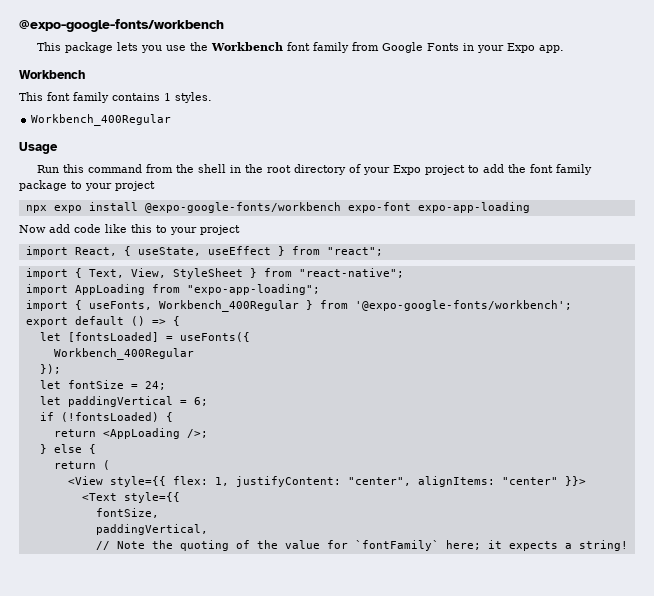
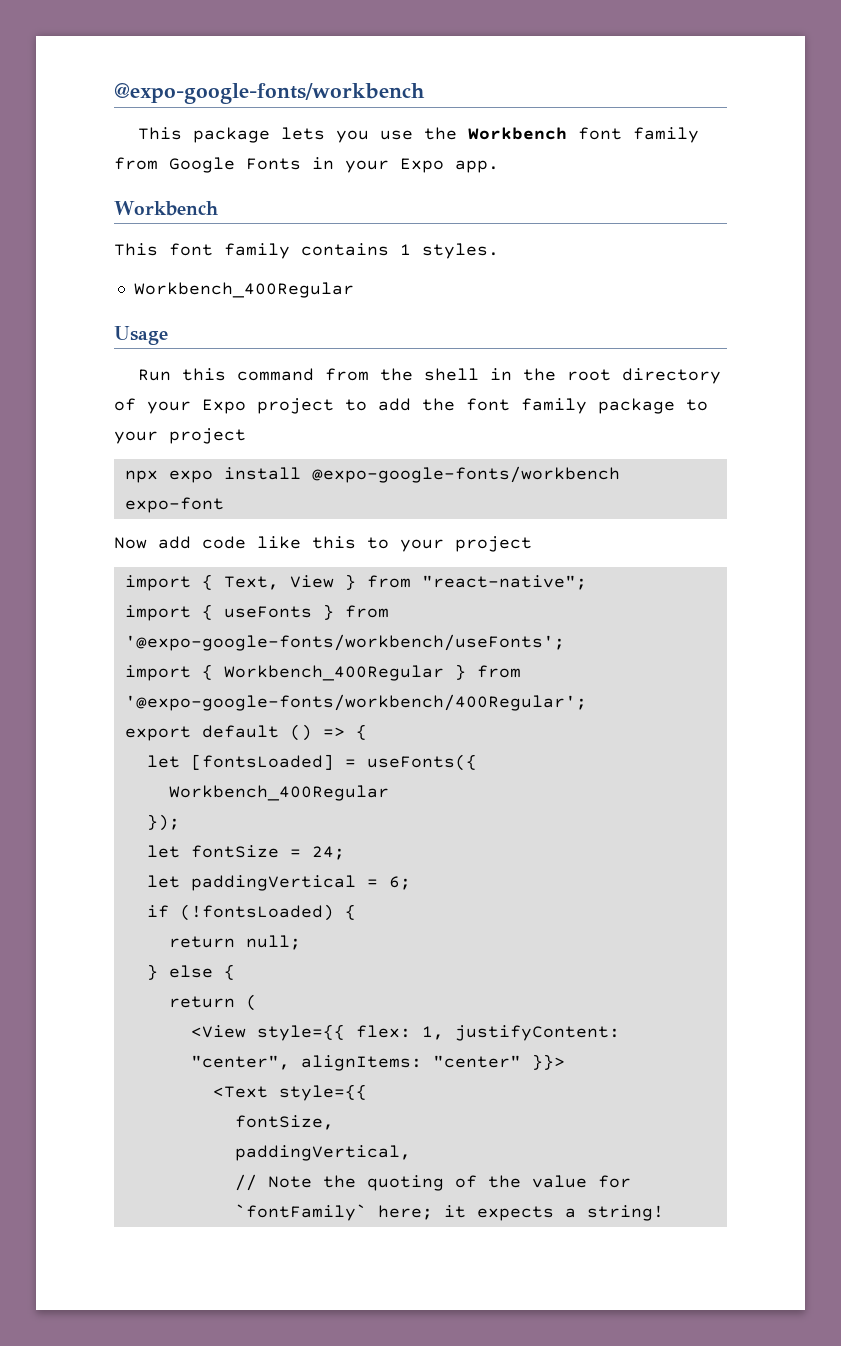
[417,202,530,213] expo-app-loading -> (224, 505) none
[25,246,383,257] // import React, { useState, useEffect } from "react"; -> (532, 544) none
[130,268,243,279] View, StyleSheet -> [289,575,334,588] View
[74,284,320,295] [25,300,152,311] AppLoading from "expo-app-loading"; // import { useFonts, -> [201,604,389,620] [124,634,565,651] [124,664,213,681] { useFonts } from '@expo-google-fonts/workbench/useFonts'; // import {
[354,300,572,311] '@expo-google-fonts/workbench'; -> [124,694,587,711] '@expo-google-fonts/workbench/400Regular';
[102,428,208,439] <AppLoading />; -> [245,935,301,950] null;

